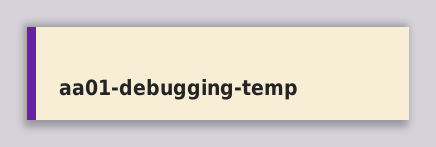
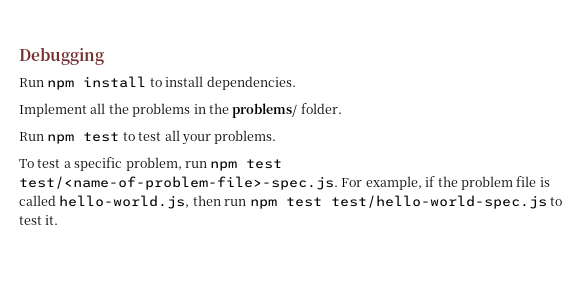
[59,79,298,100] aa01-debugging-temp -> [19,47,104,65] [19,76,296,90] [19,103,342,118] [19,130,277,145] [19,157,283,171] [19,176,550,190] [19,195,562,209] [19,215,59,225] Debugging // Run npm install to install dependencies. // Implement all the problems in the problems/ folder. // Run npm test to test all your problems. // To test a specific problem, run npm test test/<name-of-problem-file>-spec.js. For example, if the problem file is called hello-world.js, then run npm test test/hello-world-spec.js to test it.

